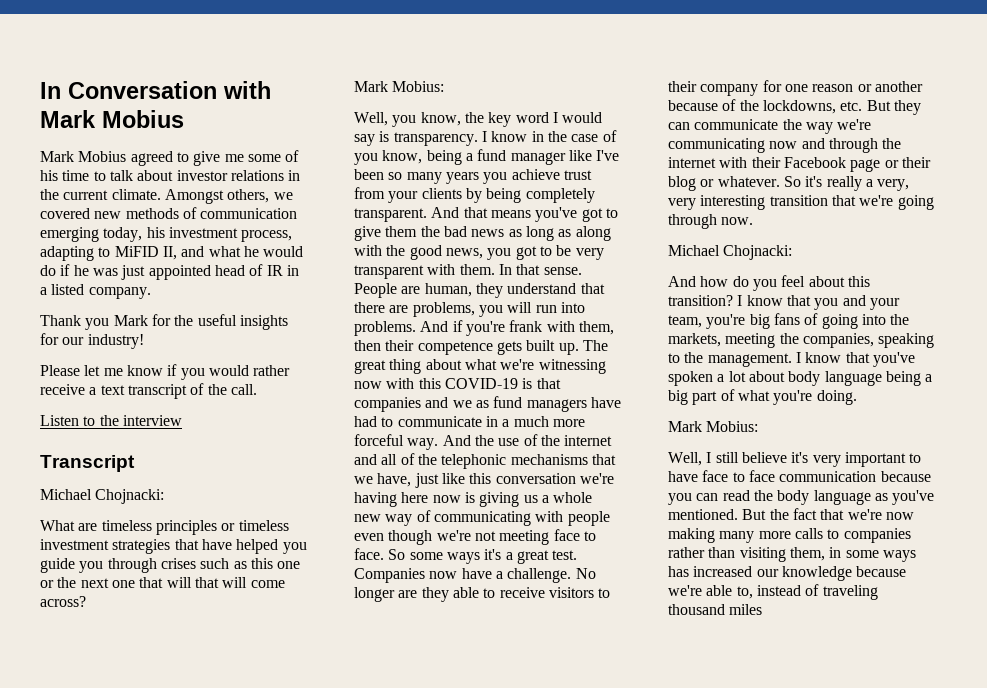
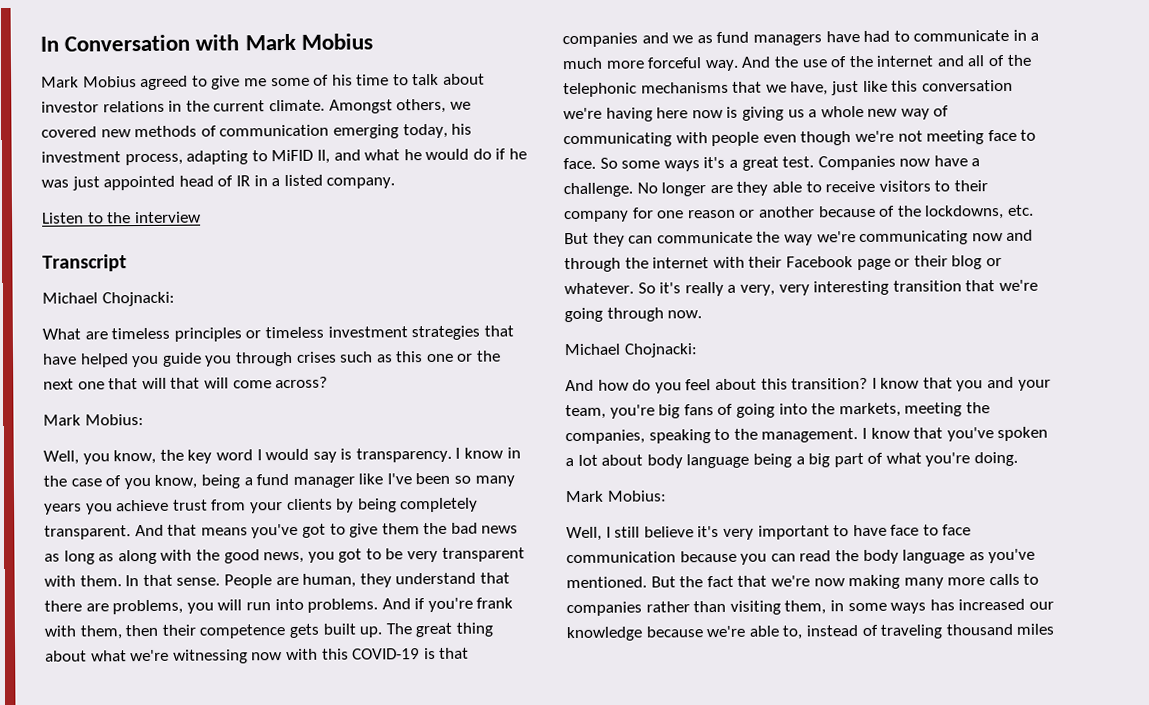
[40,314,288,330] [40,333,144,349] [40,364,291,380] [40,383,257,399] // Thank you Mark for the useful insights for our industry! // Please let me know if you would rather receive a text transcript of the call. -> (396, 183) none

